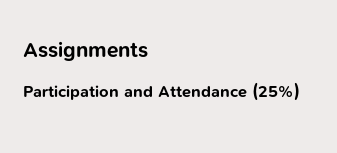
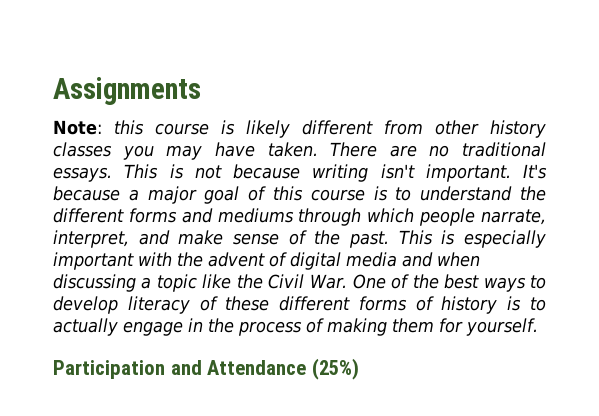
(148, 51) none -> [53,120,546,138] [53,142,546,160] [53,164,547,182] [53,186,546,204] [53,208,546,226] [53,230,546,248] [53,252,480,270] [53,274,546,292] [53,296,546,314] [53,318,538,336] // Note: this course is likely different from other history classes you may have taken. There are no traditional essays. This is not because writing isn't important. It's because a major goal of this course is to understand the different forms and mediums through which people narrate, interpret, and make sense of the past. This is especially important with the advent of digital media and when discussing a topic like the Civil War. One of the best ways to develop literacy of these different forms of history is to actually engage in the process of making them for yourself.

